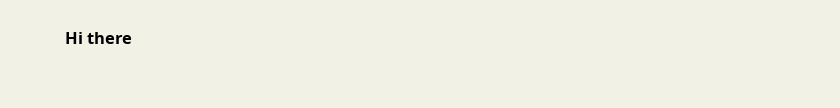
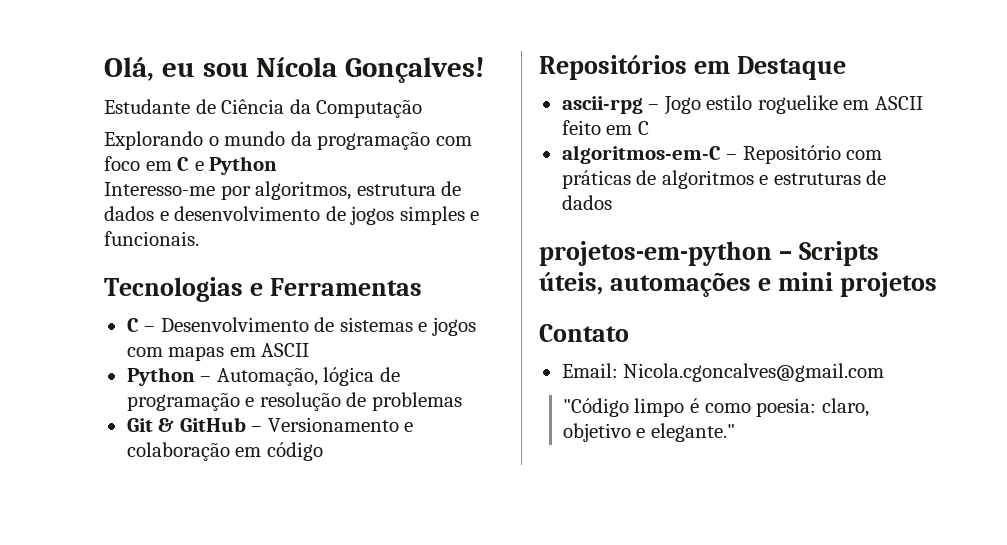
[65,32,133,44] Hi there -> [104,57,486,83] [104,99,423,118] [104,131,472,150] [104,156,278,175] [104,181,462,200] [104,206,480,225] [104,231,199,246] [104,277,422,302] [126,317,476,336] [126,343,310,361] [126,367,400,386] [126,392,462,411] [126,417,414,432] [126,442,323,461] [539,55,846,80] [561,95,923,115] [561,120,649,135] [561,145,883,164] [561,170,887,189] [561,195,612,210] [539,241,879,266] [539,272,937,297] [539,324,629,342] [561,363,885,382] [562,398,869,417] [562,423,736,442] Olá, eu sou Nícola Gonçalves! // Estudante de Ciência da Computação // Explorando o mundo da programação com foco em C e Python // Interesso-me por algoritmos, estrutura de dados e desenvolvimento de jogos simples e funcionais. // Tecnologias e Ferramentas // C – Desenvolvimento de sistemas e jogos com mapas em ASCII // Python – Automação, lógica de programação e resolução de problemas // Git & GitHub – Versionamento e colaboração em código // Repositórios em Destaque // ascii-rpg – Jogo estilo roguelike em ASCII feito em C // algoritmos-em-C – Repositório com práticas de algoritmos e estruturas de dados // projetos-em-python – Scripts úteis, automações e mini projetos // Contato // Email: Nicola.cgoncalves@gmail.com // "Código limpo é como poesia: claro, objetivo e elegante."

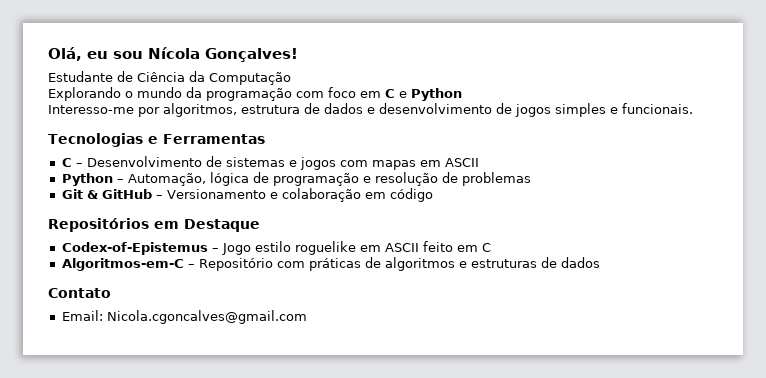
[561,96,643,114] ascii-rpg -> [61,242,208,255] Codex-of-Epistemus
[561,145,721,164] algoritmos-em-C -> [61,258,184,271] Algoritmos-em-C
[539,241,879,266] [539,272,937,297] [539,324,629,342] [561,363,885,382] [562,398,869,417] [562,423,736,442] projetos-em-python – Scripts úteis, automações e mini projetos // Contato // Email: Nicola.cgoncalves@gmail.com // "Código limpo é como poesia: claro, objetivo e elegante." -> [48,288,111,298] [61,310,307,324] Contato // Email: Nicola.cgoncalves@gmail.com

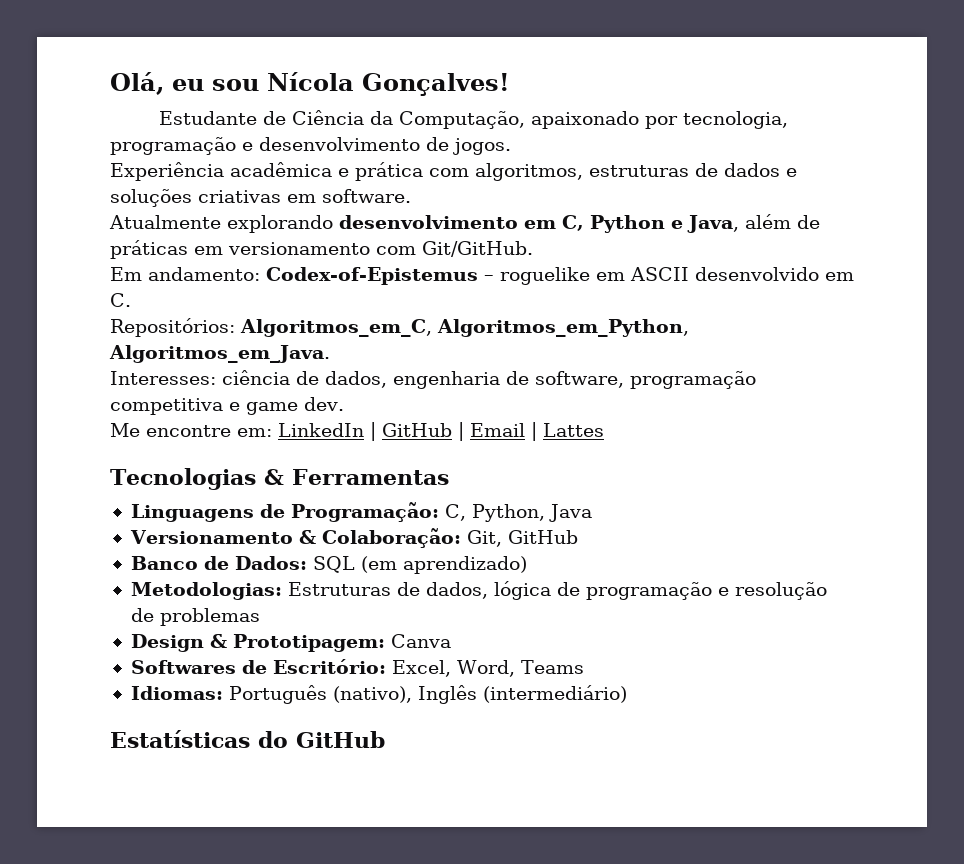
[209,72,291,85] [48,87,462,101] [48,103,693,117] Computação // Explorando o mundo da programação com foco em C e Python // Interesso-me por algoritmos, estrutura de dados e desenvolvimento de jogos simples e funcionais. -> [399,111,789,129] [110,137,511,155] [110,162,797,181] [110,189,411,207] [109,214,820,233] [110,240,533,259] [110,267,854,285] [110,293,131,307] [110,318,689,337] [109,345,330,363] [110,370,756,389] [110,397,344,415] [110,422,604,441] Computação, apaixonado por tecnologia, programação e desenvolvimento de jogos. // Experiência acadêmica e prática com algoritmos, estruturas de dados e soluções criativas em software. // Atualmente explorando desenvolvimento em C, Python e Java, além de práticas em versionamento com Git/GitHub. // Em andamento: Codex-of-Epistemus – roguelike em ASCII desenvolvido em C. // Repositórios: Algoritmos_em_C, Algoritmos_em_Python, Algoritmos_em_Java. // Interesses: ciência de dados, engenharia de software, programação competitiva e game dev. // Me encontre em: LinkedIn | GitHub | Email | Lattes
[147,136,158,144] e -> [263,469,284,485] &
[61,156,479,170] [61,173,206,186] C – Desenvolvimento de sistemas e jogos com mapas em ASCII // Python – Automação, -> [130,502,592,522] [129,528,578,548] [130,556,527,574] [130,582,488,600] Linguagens de Programação: C, Python, Java // Versionamento & Colaboração: Git, GitHub // Banco de Dados: SQL (em aprendizado) // Metodologias: Estruturas de dados,
[61,188,433,202] [48,218,260,232] [61,241,491,255] [61,257,600,271] [48,288,111,298] [61,310,307,324] Git & GitHub – Versionamento e colaboração em código // Repositórios em Destaque // Codex-of-Epistemus – Jogo estilo roguelike em ASCII feito em C // Algoritmos-em-C – Repositório com práticas de algoritmos e estruturas de dados // Contato // Email: Nicola.cgoncalves@gmail.com -> [130,634,451,652] [130,659,584,677] [130,685,627,704] [110,730,385,748] Design & Prototipagem: Canva // Softwares de Escritório: Excel, Word, Teams // Idiomas: Português (nativo), Inglês (intermediário) // Estatísticas do GitHub

